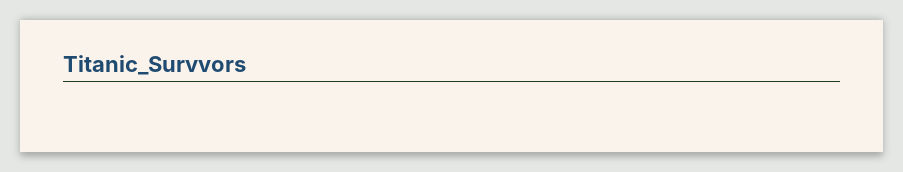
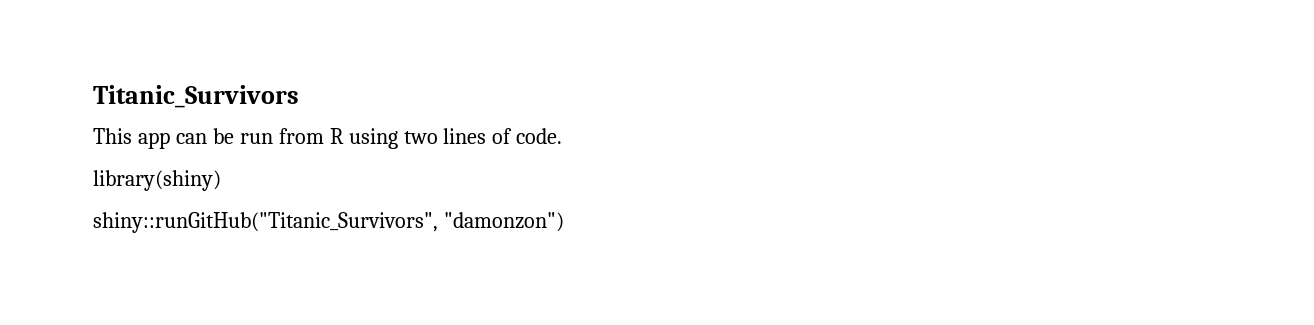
[63,55,246,75] Titanic_Survvors -> [93,85,299,108] [93,128,563,149] [93,170,221,191] [93,212,564,233] Titanic_Survivors // This app can be run from R using two lines of code. // library(shiny) // shiny::runGitHub("Titanic_Survivors", "damonzon")

